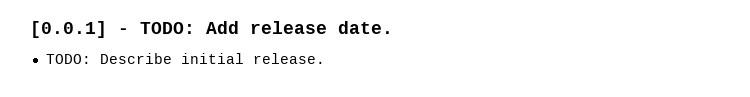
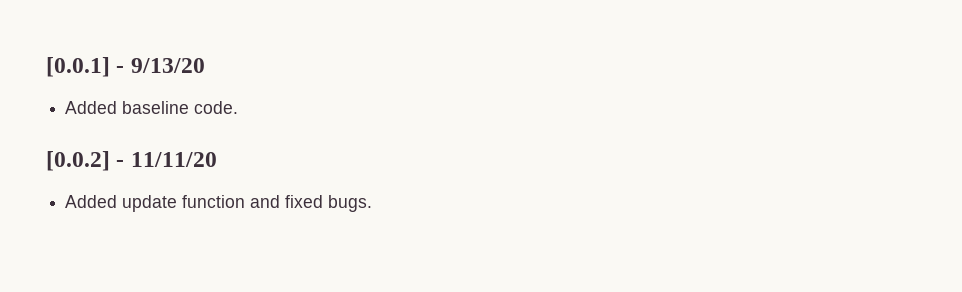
[140,21,393,34] [45,53,325,64] TODO: Add release date. // TODO: Describe initial release. -> [130,58,205,73] [65,101,239,114] [46,151,217,171] [65,195,373,212] 9/13/20 // Added baseline code. // [0.0.2] - 11/11/20 // Added update function and fixed bugs.

